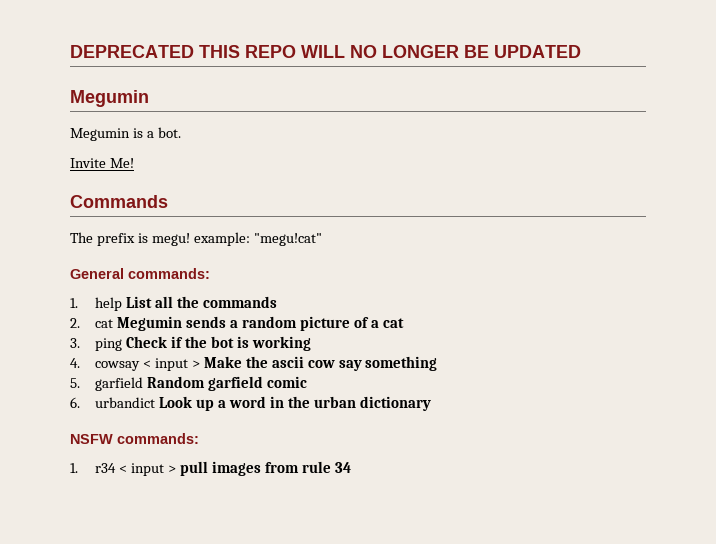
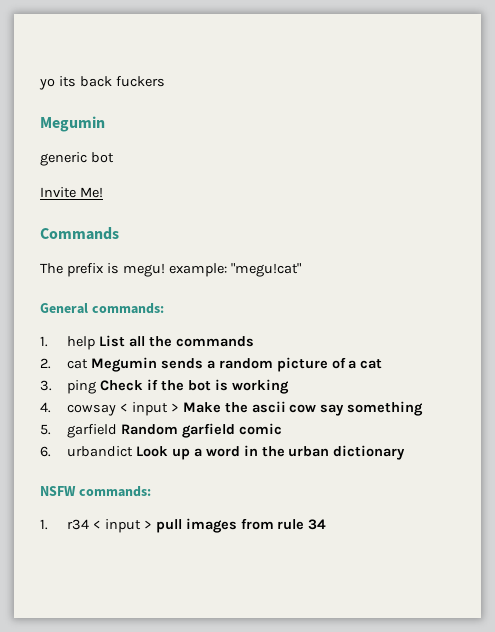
[70,45,581,58] [70,90,149,107] [70,127,181,141] DEPRECATED THIS REPO WILL NO LONGER BE UPDATED // Megumin // Megumin is a bot. -> [39,76,165,90] [40,116,105,132] [40,152,114,166] yo its back fuckers // Megumin // generic bot

